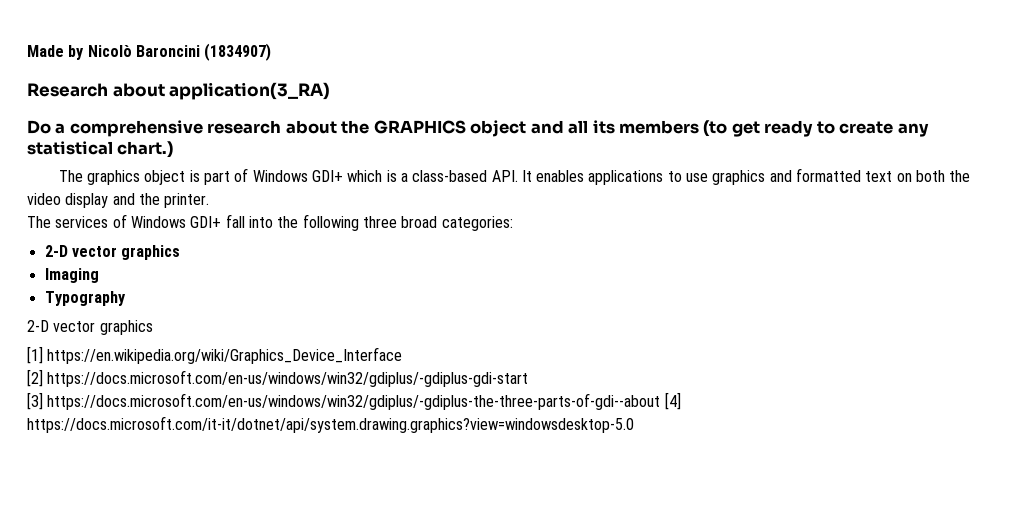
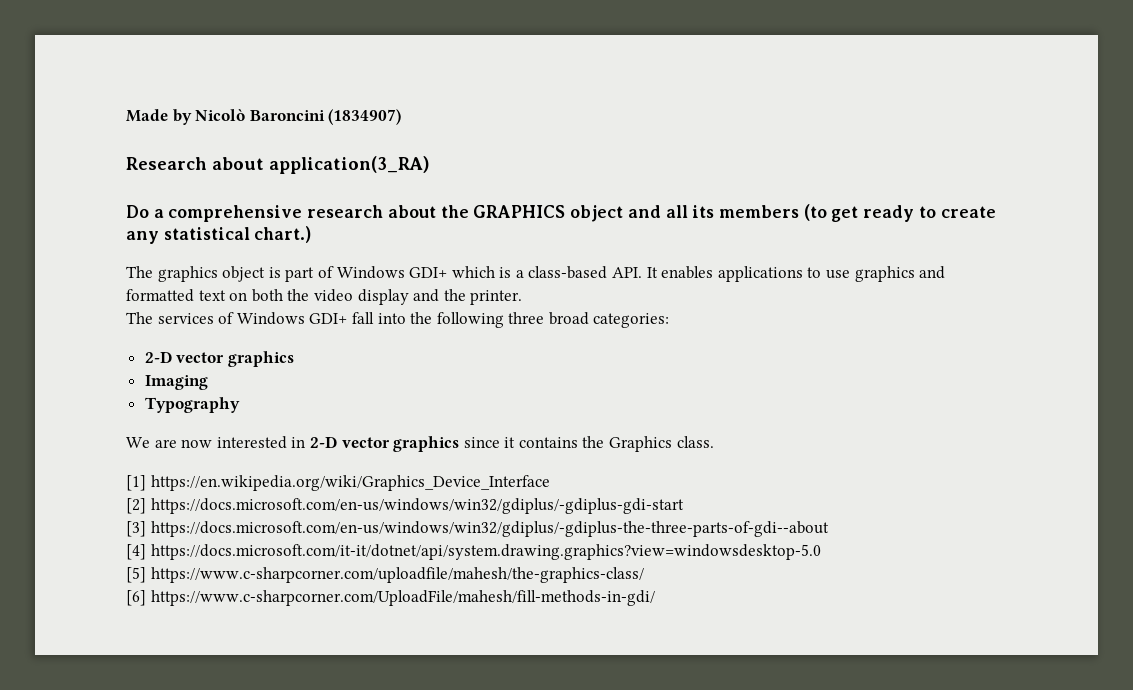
[27,320,153,335] 2-D vector graphics -> [126,436,714,452] We are now interested in 2-D vector graphics since it contains the Graphics class.
(661, 401) none -> (829, 529) //
(634, 424) none -> [126,567,644,583] [126,590,655,606] // [5] https://www.c-sharpcorner.com/uploadfile/mahesh/the-graphics-class/ // [6] https://www.c-sharpcorner.com/UploadFile/mahesh/fill-methods-in-gdi/

